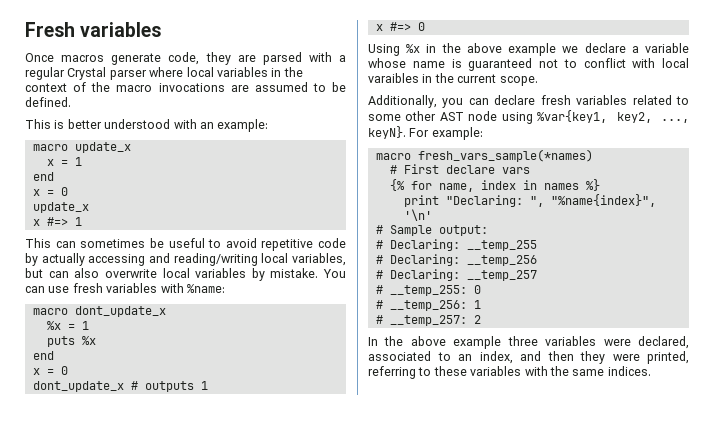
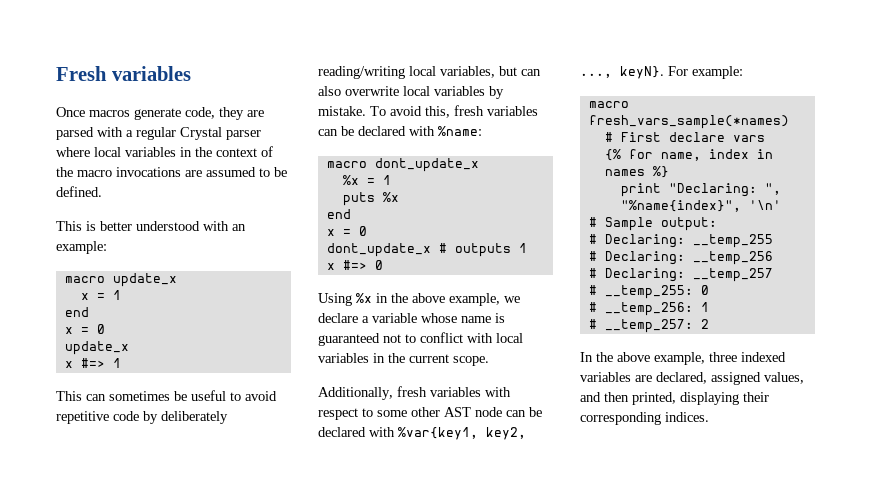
[41,253,170,266] actually accessing and -> [161,411,228,424] deliberately
[323,269,346,278] [25,283,158,293] You can use fresh variables -> [370,105,538,118] [318,126,406,136] To avoid this, fresh variables can be declared
[508,43,557,56] example -> [449,293,500,306] example,
[368,73,419,83] varaibles -> [318,353,369,363] variables
[442,95,672,108] you can declare fresh variables related -> [397,386,511,397] [318,408,358,420] fresh variables with respect
[501,112,533,124] using -> [506,407,542,417] [318,427,395,437] can be declared with
[453,336,689,349] [368,351,689,364] [368,366,605,379] example three variables were declared, associated to an index, and then they were printed, referring to these variables with the same -> [654,352,786,365] [580,372,804,385] [580,392,769,405] [580,412,661,425] example, three indexed variables are declared, assigned values, and then printed, displaying their corresponding

